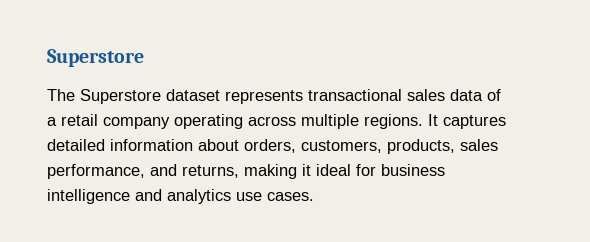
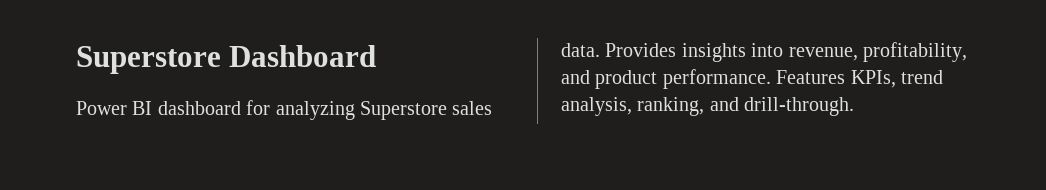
[47,49,144,67] [47,89,501,104] [47,114,506,129] [47,139,498,154] [47,164,445,179] [47,189,314,204] Superstore // The Superstore dataset represents transactional sales data of a retail company operating across multiple regions. It captures detailed information about orders, customers, products, sales performance, and returns, making it ideal for business intelligence and analytics use cases. -> [76,45,377,74] [76,100,493,120] [561,42,967,62] [561,69,943,89] [561,97,855,116] Superstore Dashboard // Power BI dashboard for analyzing Superstore sales data. Provides insights into revenue, profitability, and product performance. Features KPIs, trend analysis, ranking, and drill-through.

